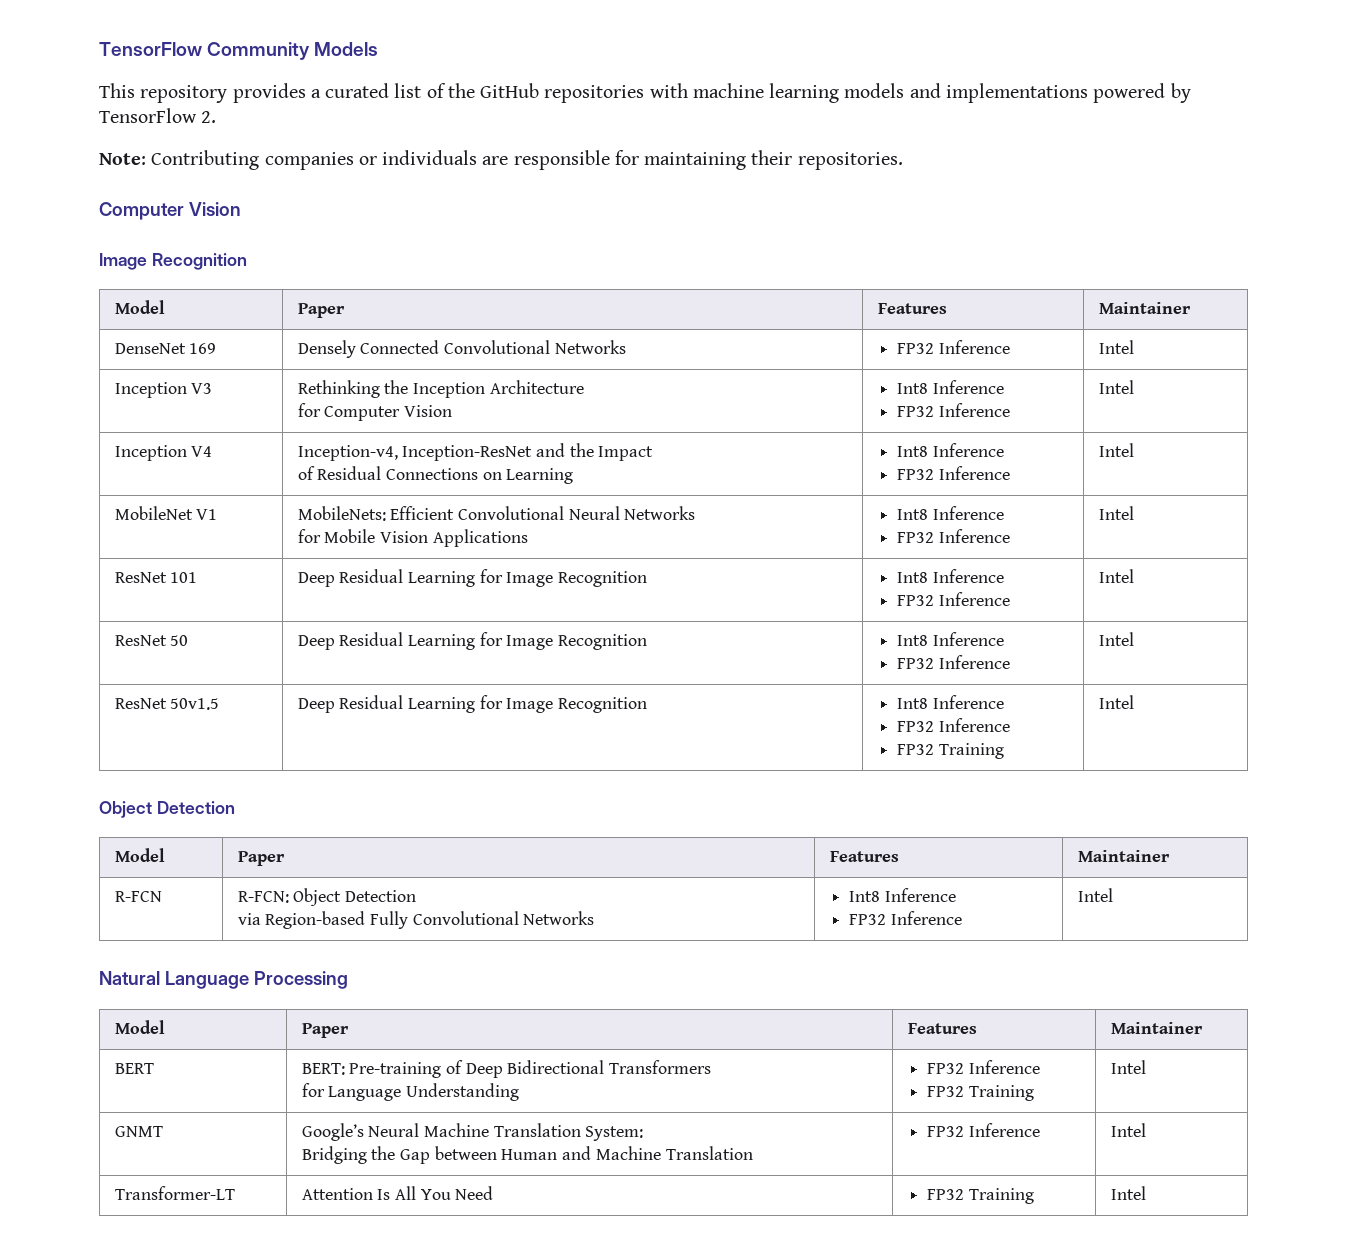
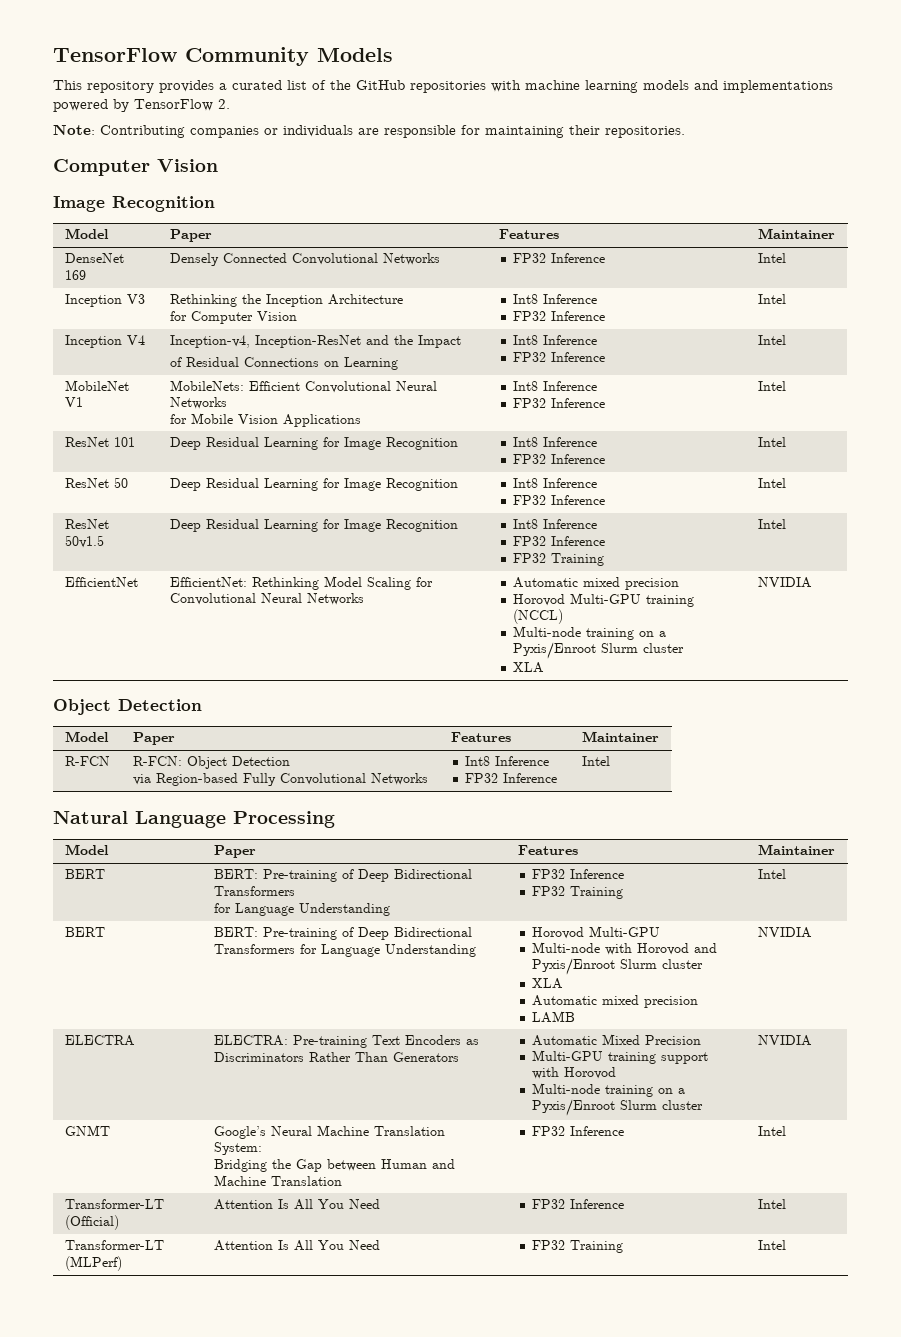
(1134, 702) none -> [64,577,138,587] [169,576,433,590] [169,593,364,605] [513,577,680,590] [513,593,695,607] [513,609,564,624] [513,626,667,640] [513,642,685,659] [513,662,545,673] [757,577,812,588] // EfficientNet | EfficientNet: Rethinking Model Scaling for Convolutional Neural Networks | Automatic mixed precision // Horovod Multi-GPU training (NCCL) // Multi-node training on a Pyxis/Enroot Slurm cluster // XLA | NVIDIA
(1146, 1067) none -> [64,927,105,937] [213,927,472,940] [213,944,476,957] [532,926,661,939] [532,942,718,955] [532,958,704,975] [532,978,564,989] [532,995,699,1008] [532,1011,576,1023] [757,927,812,938] [64,1035,135,1046] [213,1035,479,1048] [213,1052,459,1062] [532,1034,702,1046] [532,1050,709,1064] [532,1067,617,1079] [532,1083,686,1097] [532,1099,704,1116] [757,1035,812,1046] // BERT | BERT: Pre-training of Deep Bidirectional Transformers for Language Understanding | Horovod Multi-GPU // Multi-node with Horovod and Pyxis/Enroot Slurm cluster // XLA // Automatic mixed precision // LAMB | NVIDIA // ELECTRA | ELECTRA: Pre-training Text Encoders as Discriminators Rather Than Generators | Automatic Mixed Precision // Multi-GPU training support with Horovod // Multi-node training on a Pyxis/Enroot Slurm cluster | NVIDIA
(235, 1193) none -> [64,1215,119,1230] [213,1199,380,1210] [532,1199,625,1209] [757,1199,786,1209] [64,1240,164,1250] [64,1256,122,1271] (Official) | Attention Is All You Need | FP32 Inference | Intel // Transformer-LT (MLPerf)

